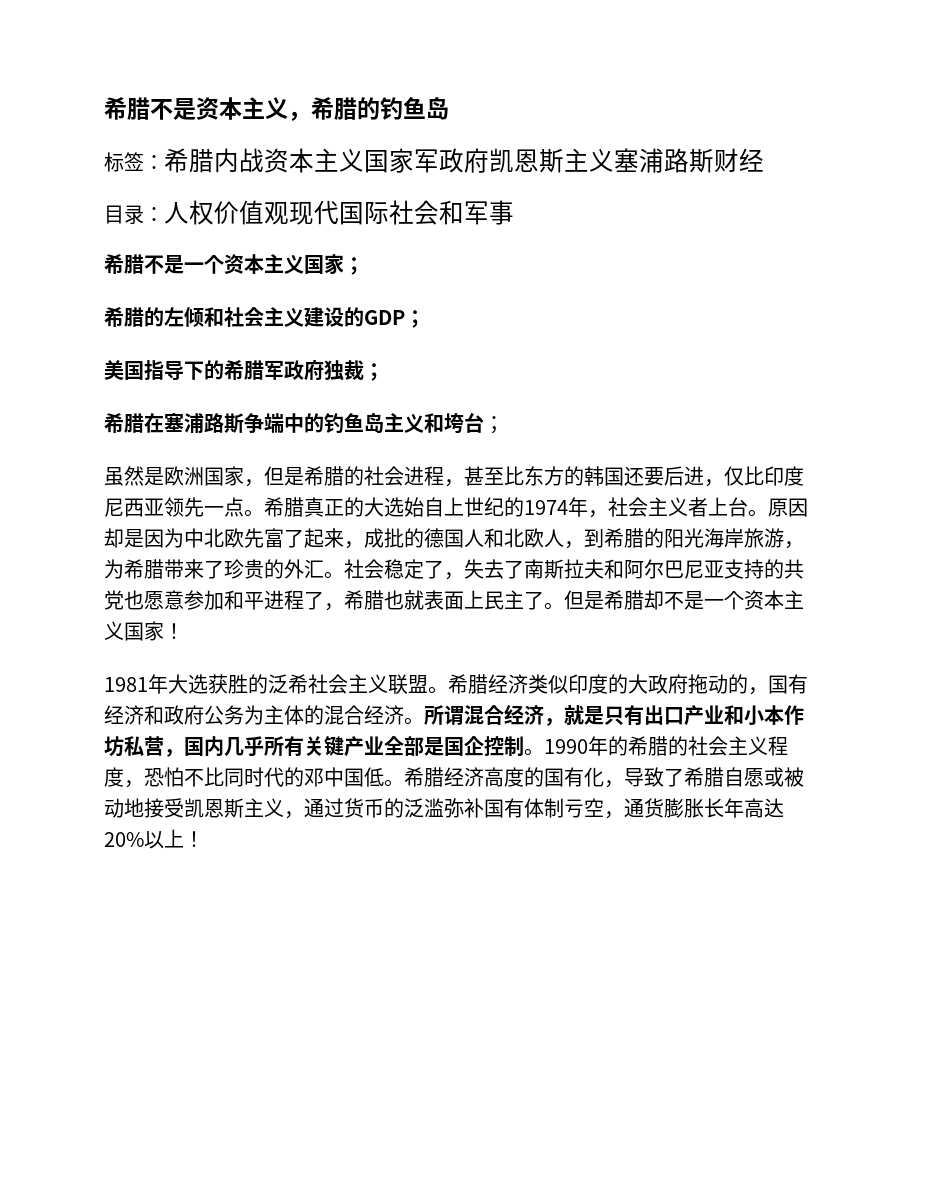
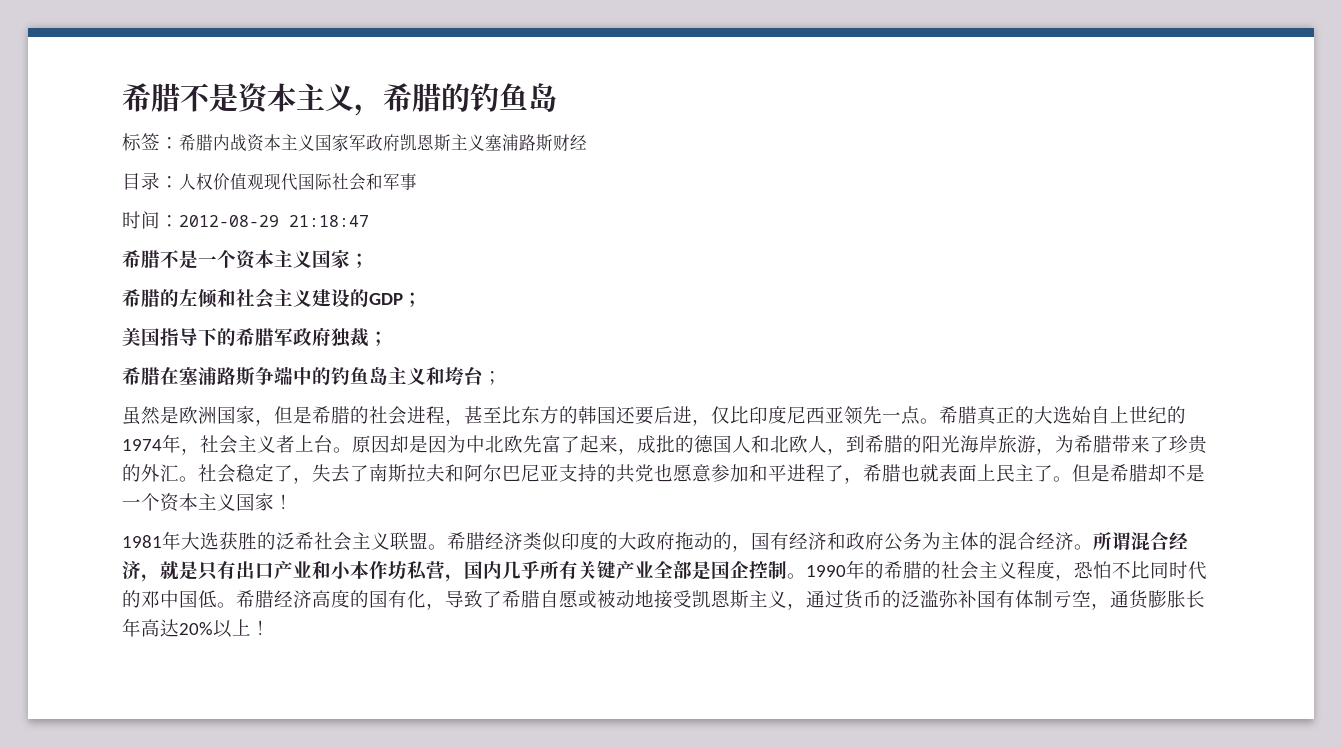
(514, 212) none -> [122,211,369,229] // 时间：2012-08-29 21:18:47

